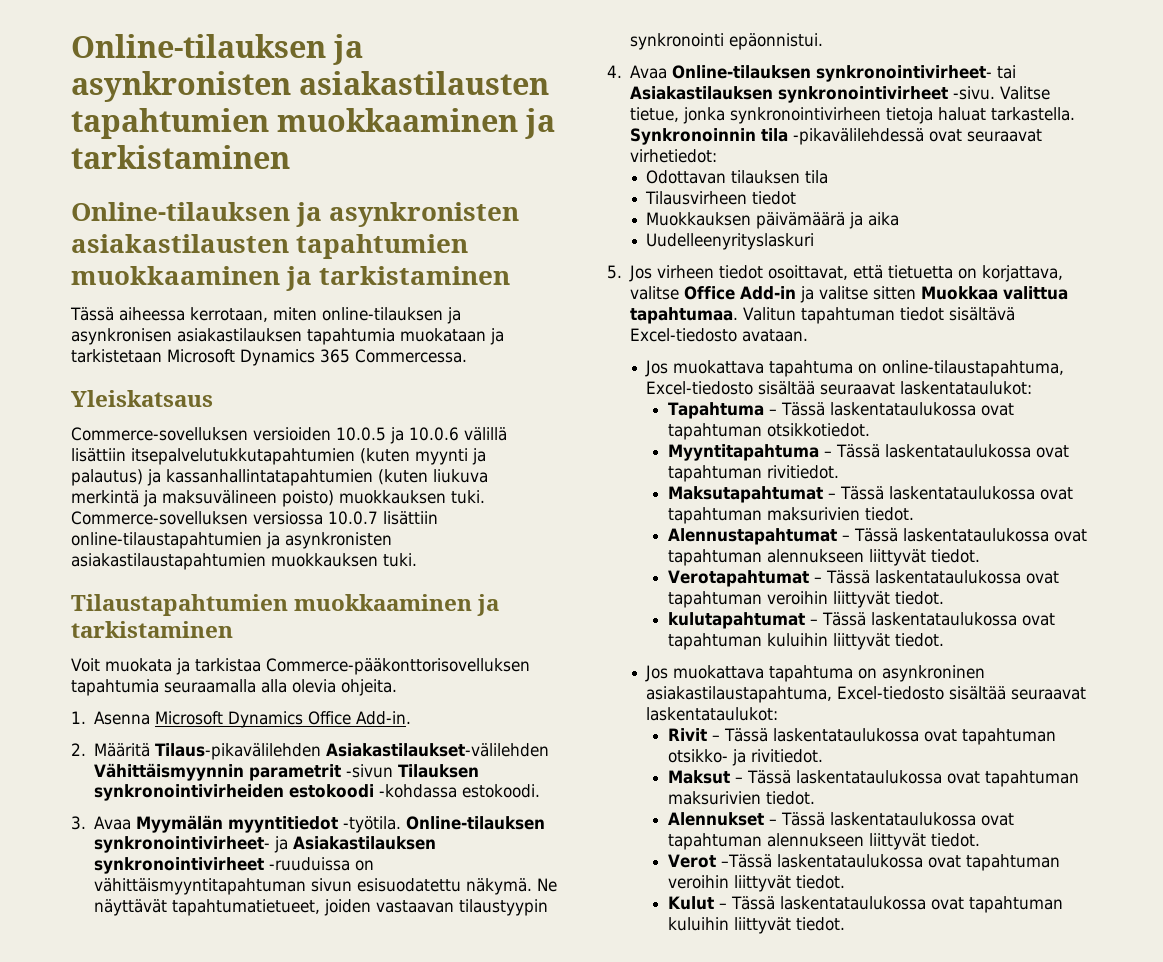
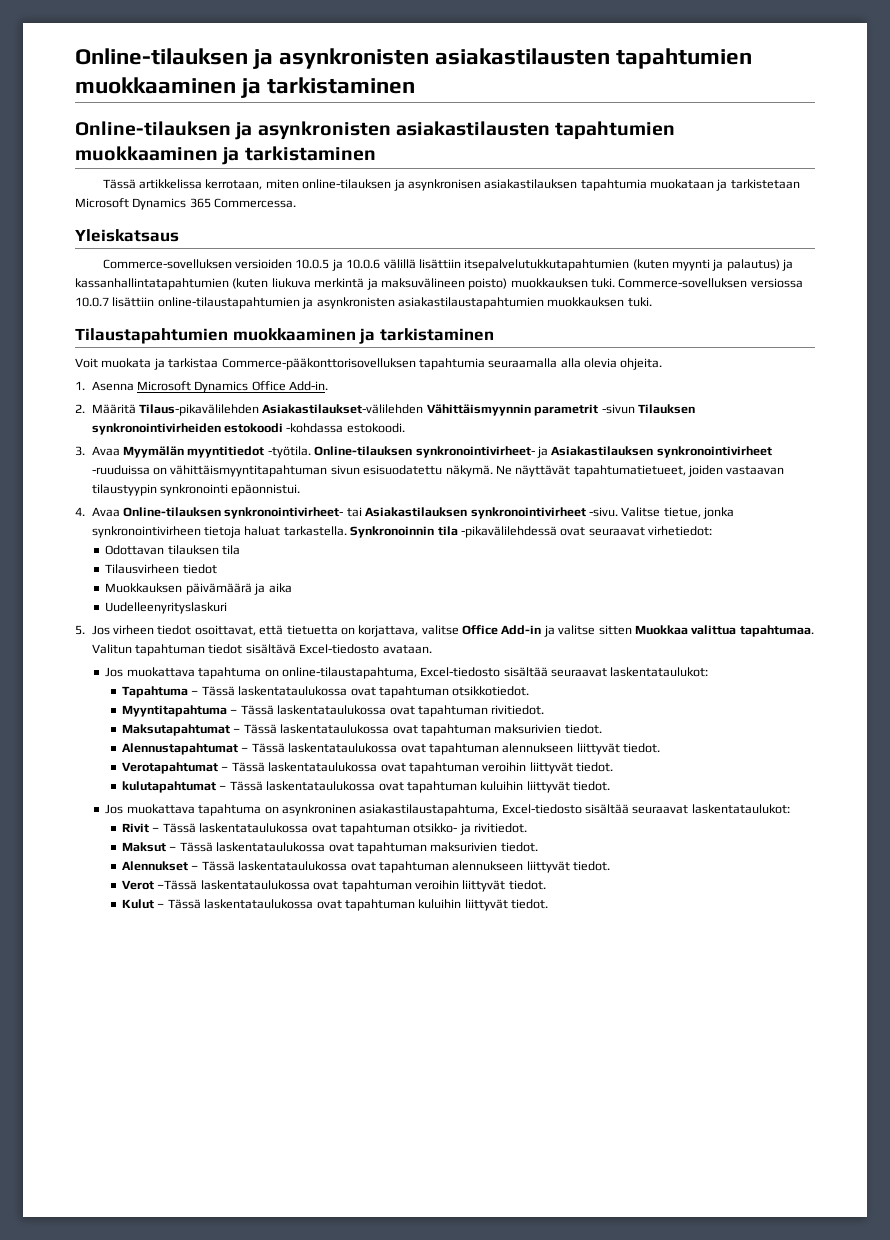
[118,307,185,321] aiheessa -> [139,179,203,189] artikkelissa

